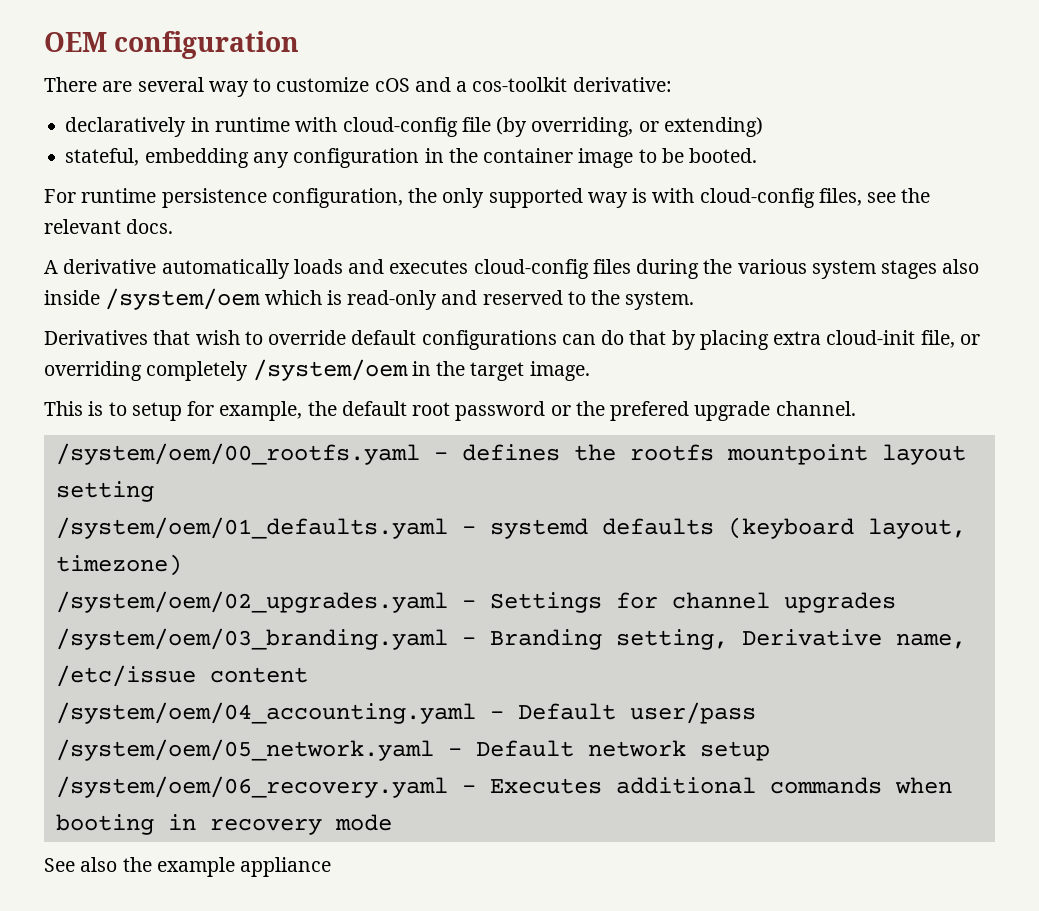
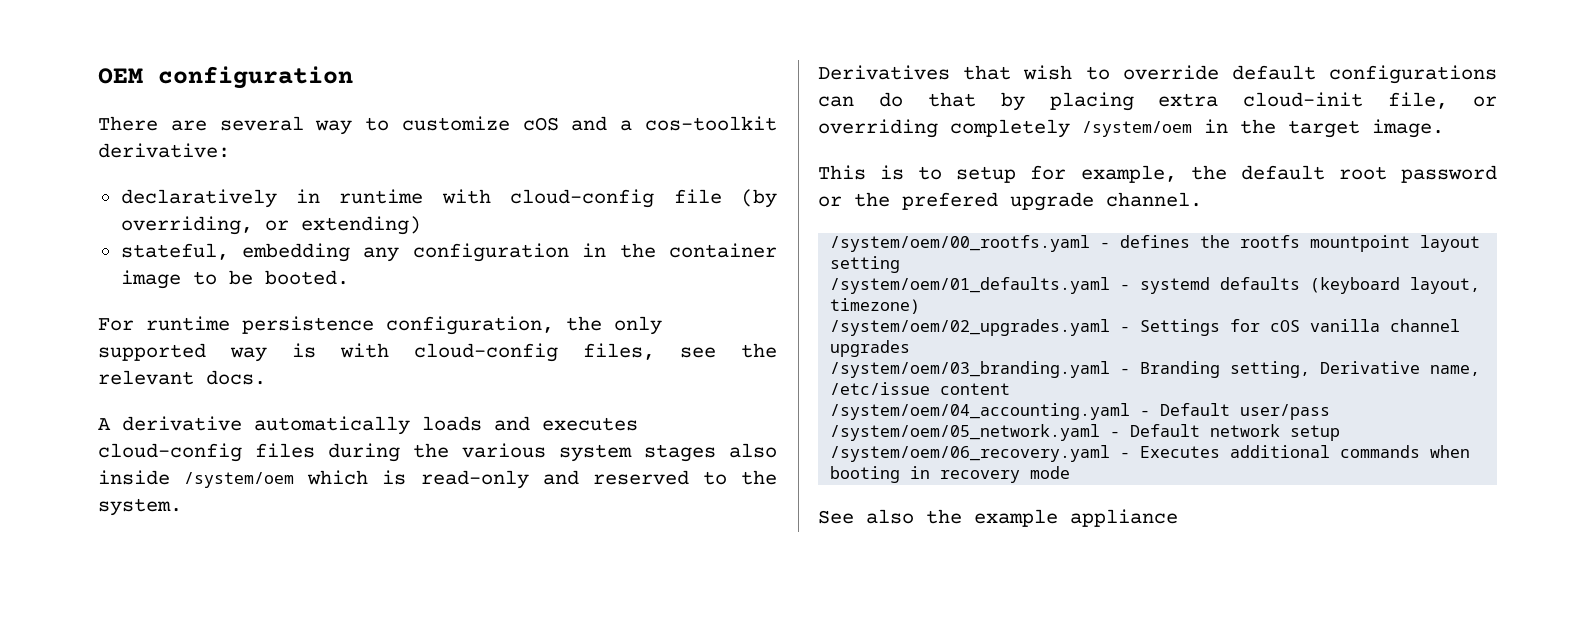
(658, 600) none -> [1270,319,1381,332] cOS vanilla

